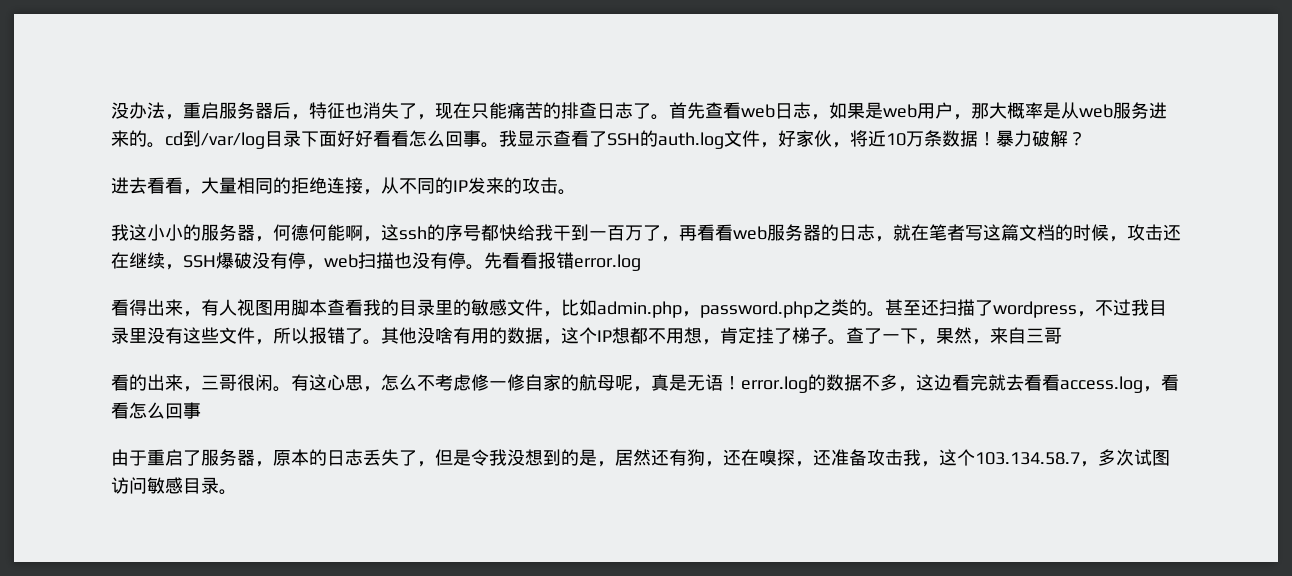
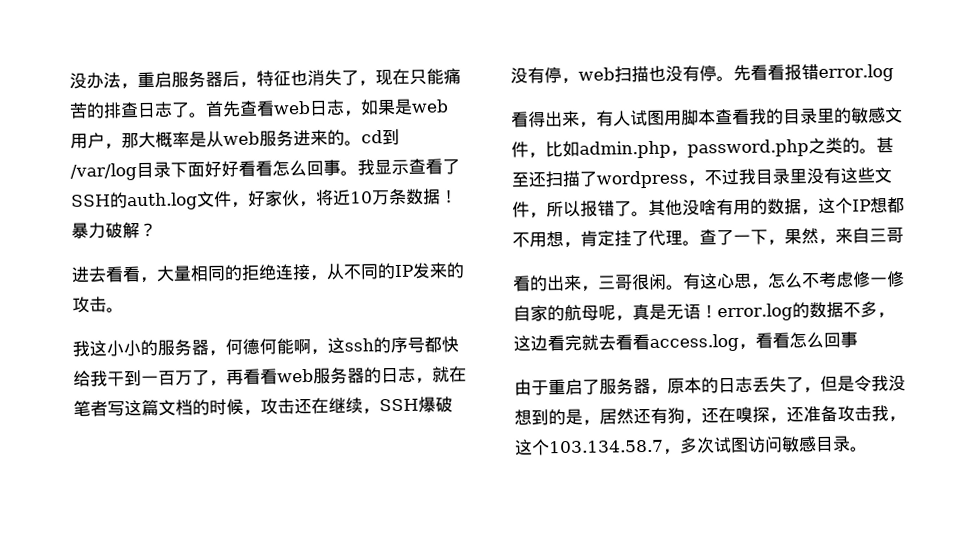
[237,299,255,316] 视 -> [630,109,648,127] 试
[792,327,828,344] 梯子 -> [648,229,683,246] 代理

